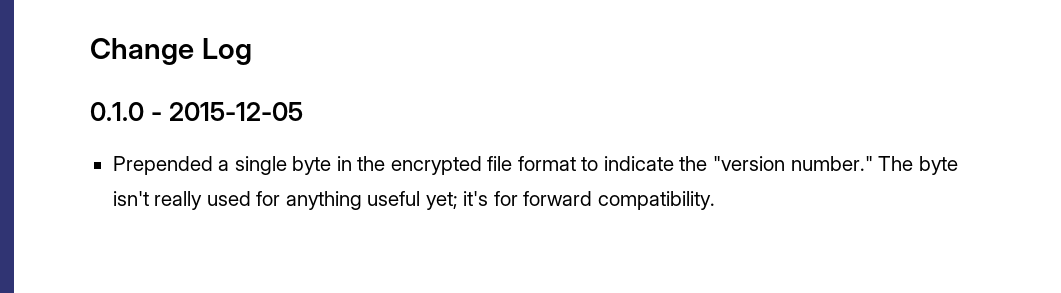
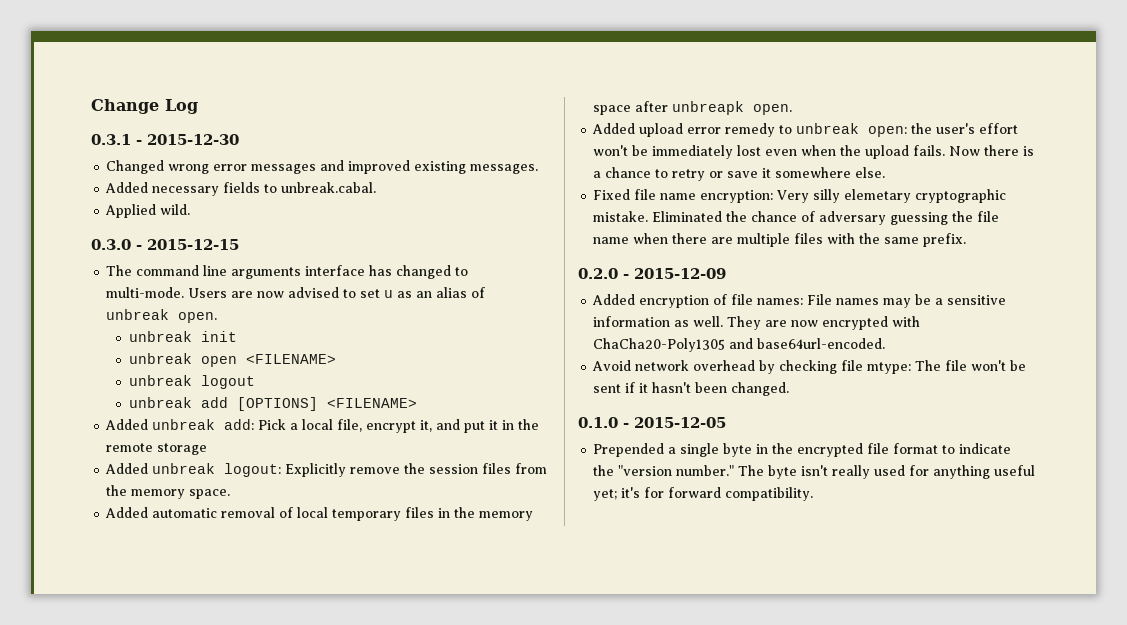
(252, 51) none -> [91,134,239,145] [106,160,539,174] [105,182,377,196] [105,204,191,218] [91,239,239,250] [106,265,469,279] [106,287,486,298] [106,309,218,323] [129,331,238,342] [129,353,337,367] [129,375,256,389] [129,397,418,411] [105,419,540,433] [106,443,208,455] [105,463,548,477] [106,485,231,499] [105,507,534,521] [593,101,793,115] [592,123,1019,137] [593,145,1035,159] [593,167,886,181] [593,189,1007,203] [593,211,1000,225] [593,233,967,247] [578,268,726,279] [592,294,1007,308] [593,316,921,330] [593,338,886,352] [592,360,1027,374] [593,382,790,396] // 0.3.1 - 2015-12-30 // Changed wrong error messages and improved existing messages. // Added necessary fields to unbreak.cabal. // Applied wild. // 0.3.0 - 2015-12-15 // The command line arguments interface has changed to multi-mode. Users are now advised to set u as an alias of unbreak open. // unbreak init // unbreak open <FILENAME> // unbreak logout // unbreak add [OPTIONS] <FILENAME> // Added unbreak add: Pick a local file, encrypt it, and put it in the remote storage // Added unbreak logout: Explicitly remove the session files from the memory space. // Added automatic removal of local temporary files in the memory space after unbreapk open. // Added upload error remedy to unbreak open: the user's effort won't be immediately lost even when the upload fails. Now there is a chance to retry or save it somewhere else. // Fixed file name encryption: Very silly elemetary cryptographic mistake. Eliminated the chance of adversary guessing the file name when there are multiple files with the same prefix. // 0.2.0 - 2015-12-09 // Added encryption of file names: File names may be a sensitive information as well. They are now encrypted with ChaCha20-Poly1305 and base64url-encoded. // Avoid network overhead by checking file mtype: The file won't be sent if it hasn't been changed.

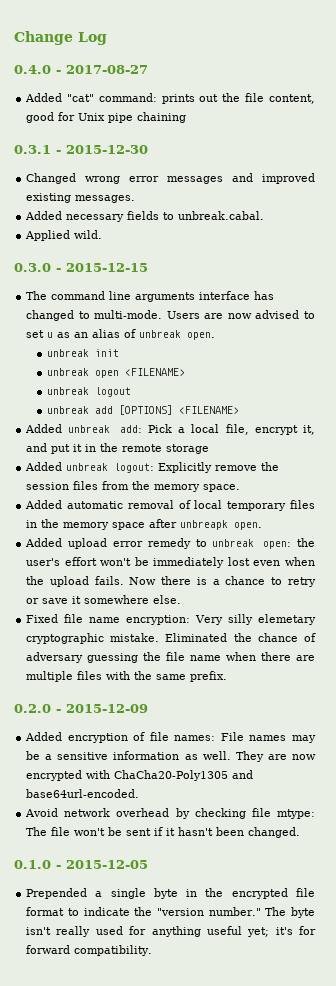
(198, 106) none -> [14,65,148,74] [25,93,315,104] [26,112,187,123] // 0.4.0 - 2017-08-27 // Added "cat" command: prints out the file content, good for Unix pipe chaining

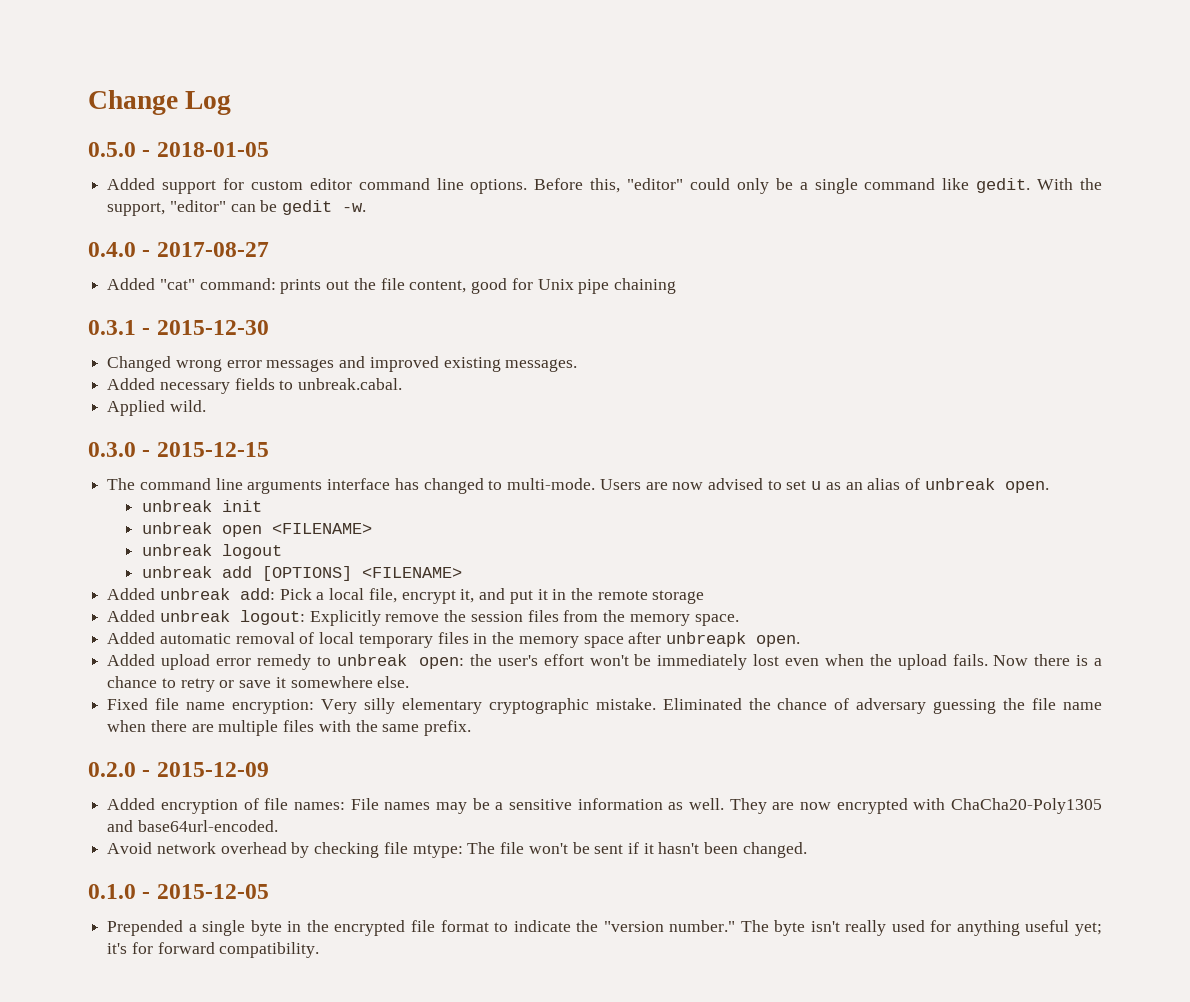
(107, 38) none -> [88,142,269,157] [107,178,1103,194] [107,200,367,216] // 0.5.0 - 2018-01-05 // Added support for custom editor command line options. Before this, "editor" could only be a single command like gedit. With the support, "editor" can be gedit -w.
[258,614,316,625] elemetary -> [401,698,482,714] elementary

